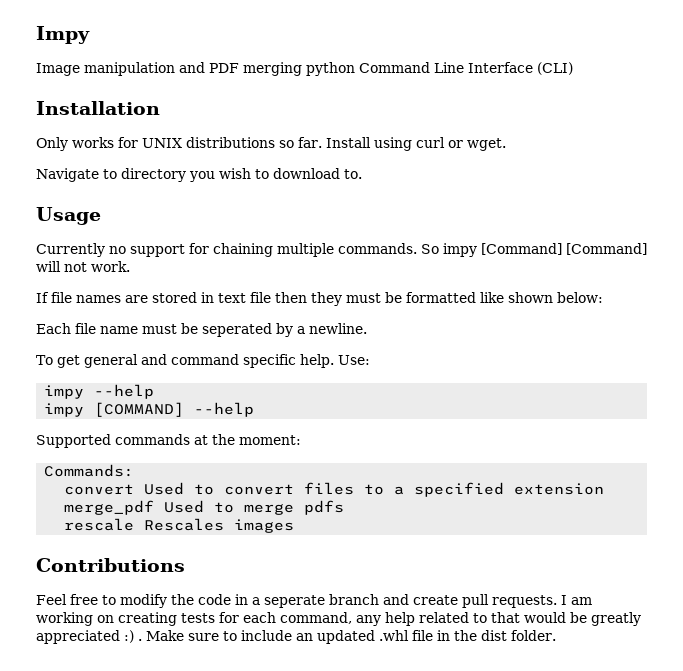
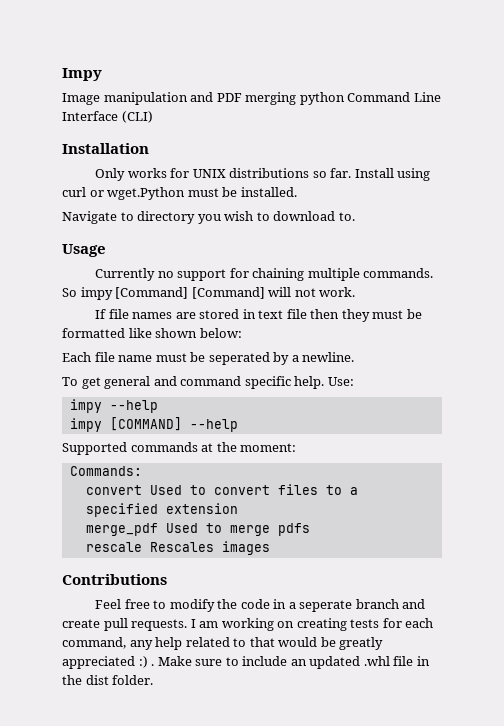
[466,138,506,151] wget. -> [107,187,297,200] wget.Python must be installed.

